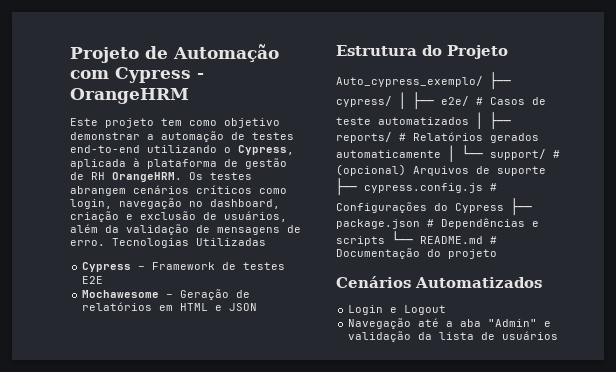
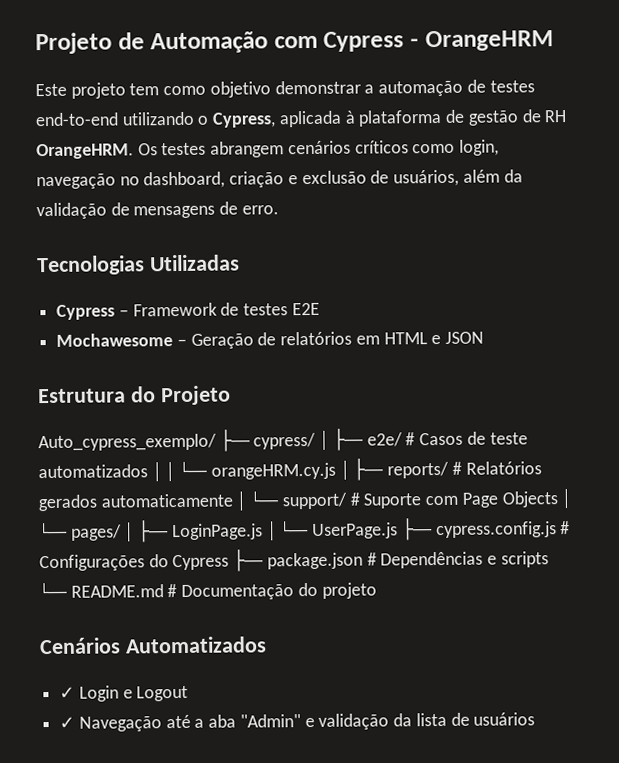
(105, 243) none -> (279, 210) //
(483, 120) none -> [165,460,350,482] │ └── orangeHRM.cy.js │
[336,164,546,176] (opcional) Arquivos de suporte -> [363,488,572,509] [39,520,399,543] Suporte com Page Objects │ └── pages/ │ ├── LoginPage.js │ └── UserPage.js
(542, 282) none -> [59,686,76,699] ✓
(447, 310) none -> [59,716,76,729] ✓

